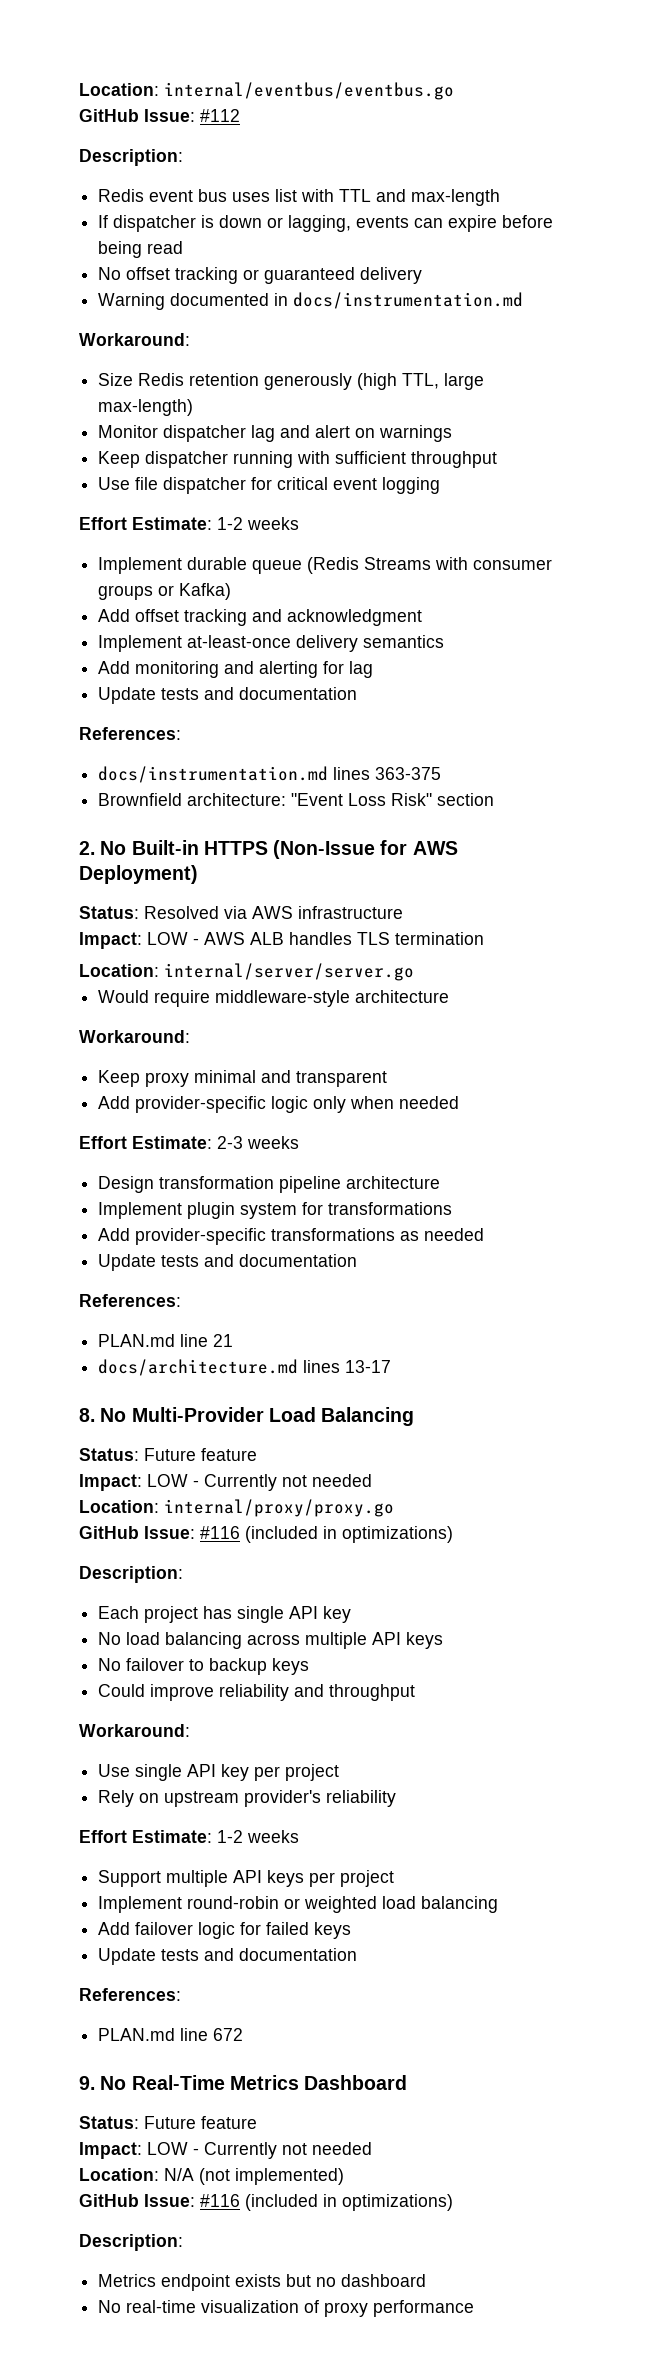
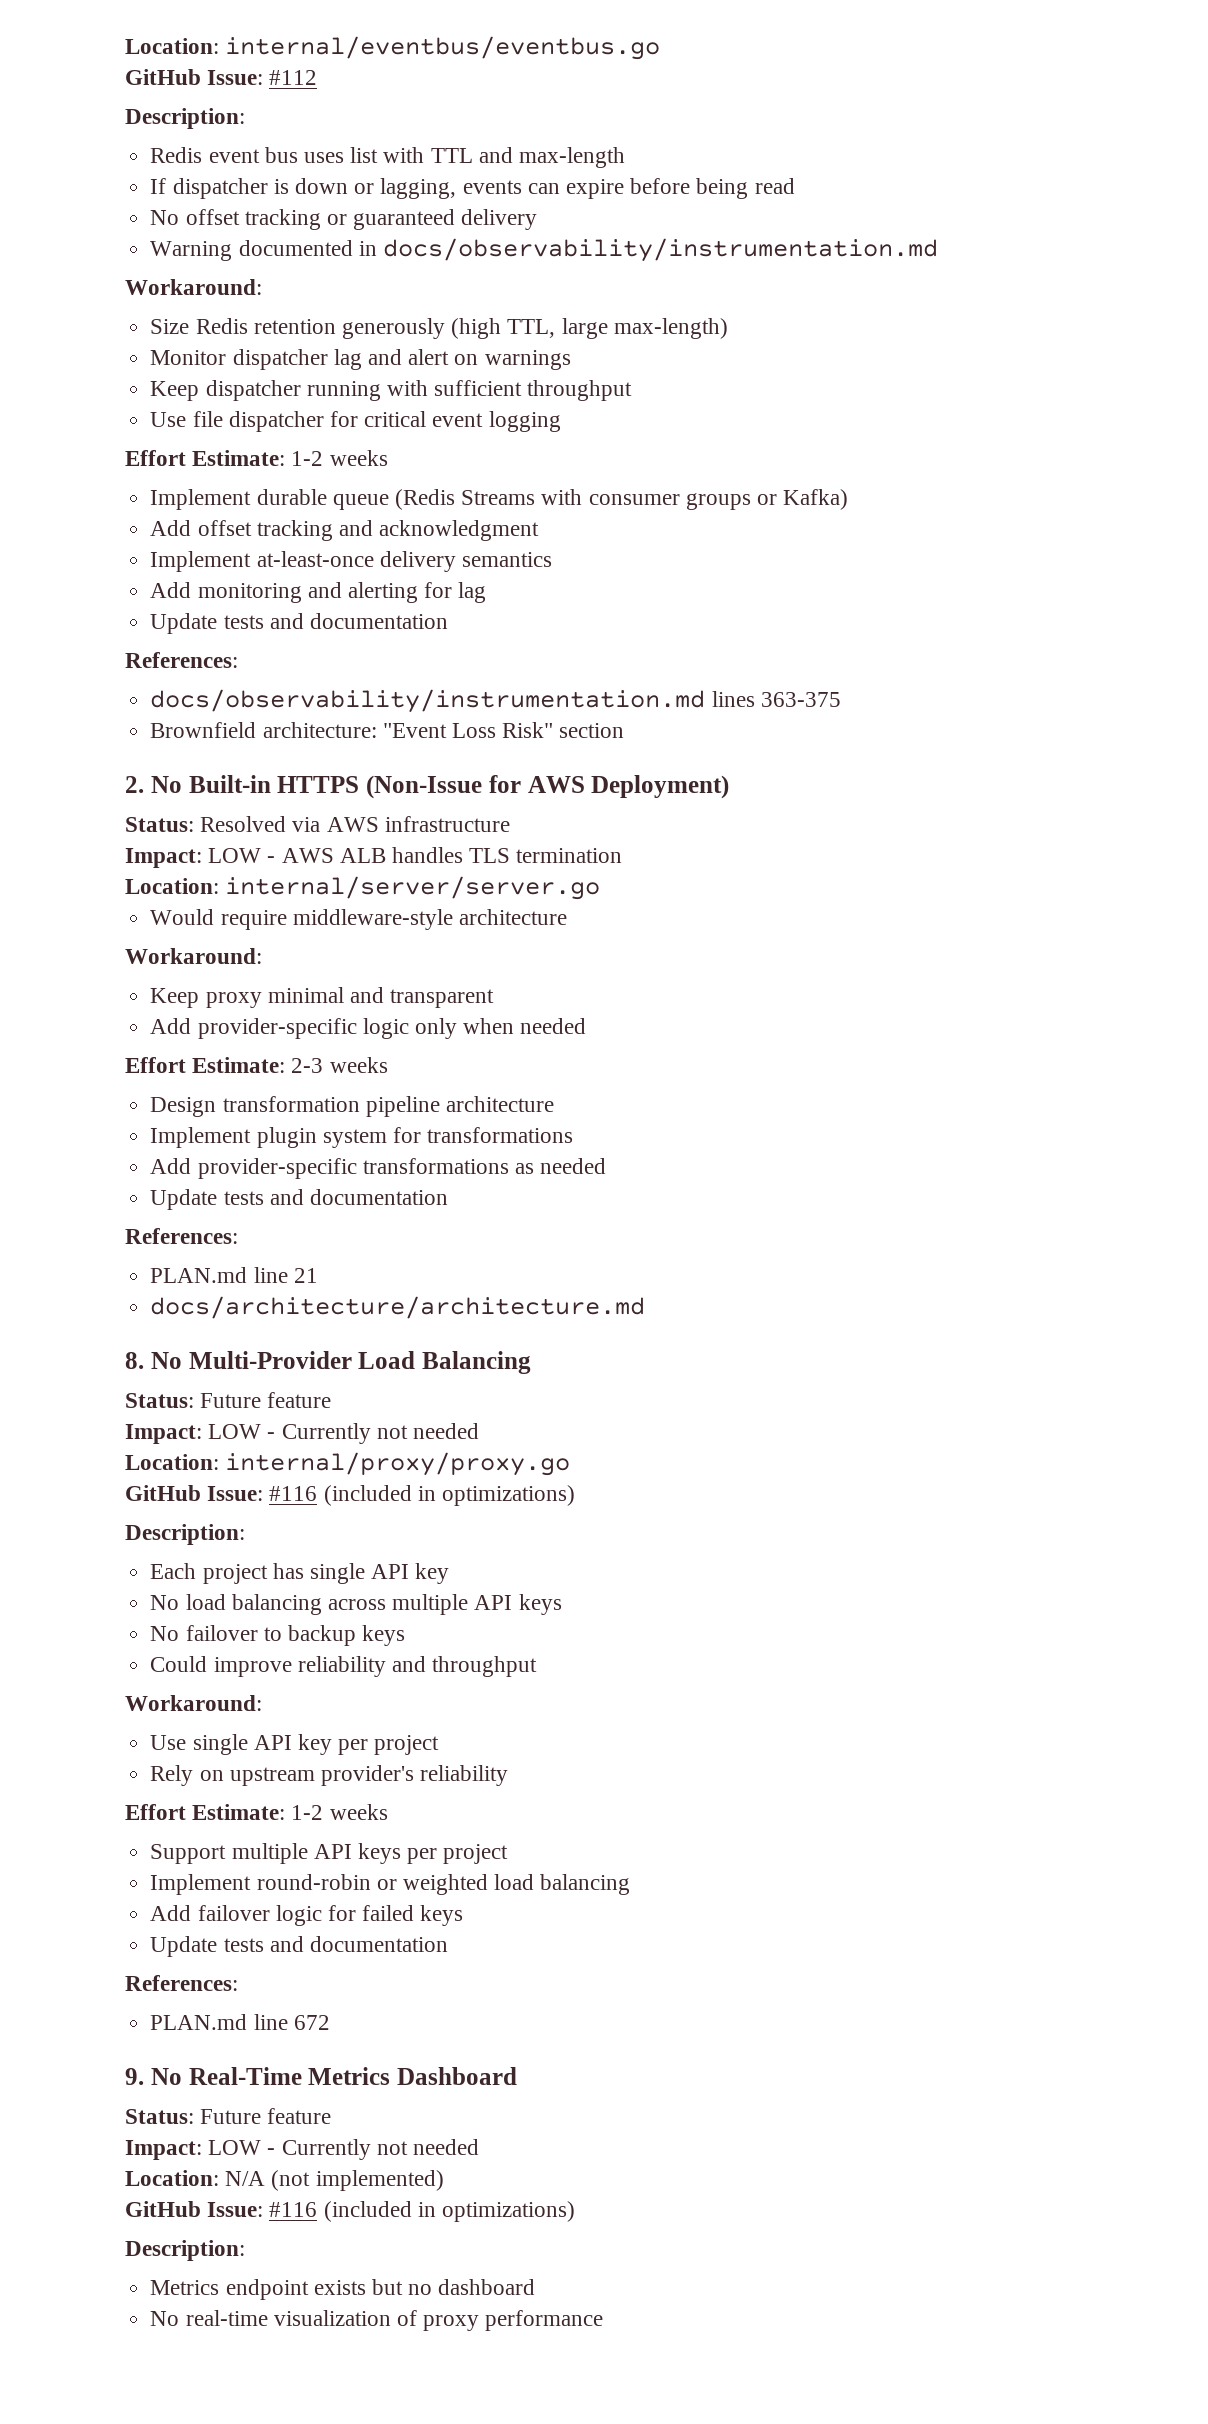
[293,292,524,309] docs/instrumentation.md -> [382,238,938,262] docs/observability/instrumentation.md
[98,766,329,783] docs/instrumentation.md -> [150,689,706,713] docs/observability/instrumentation.md
[98,1359,392,1376] docs/architecture.md lines 13-17 -> [150,1296,646,1319] docs/architecture/architecture.md

